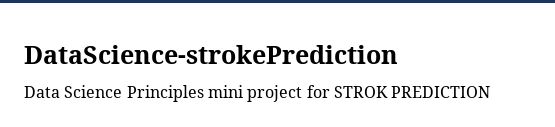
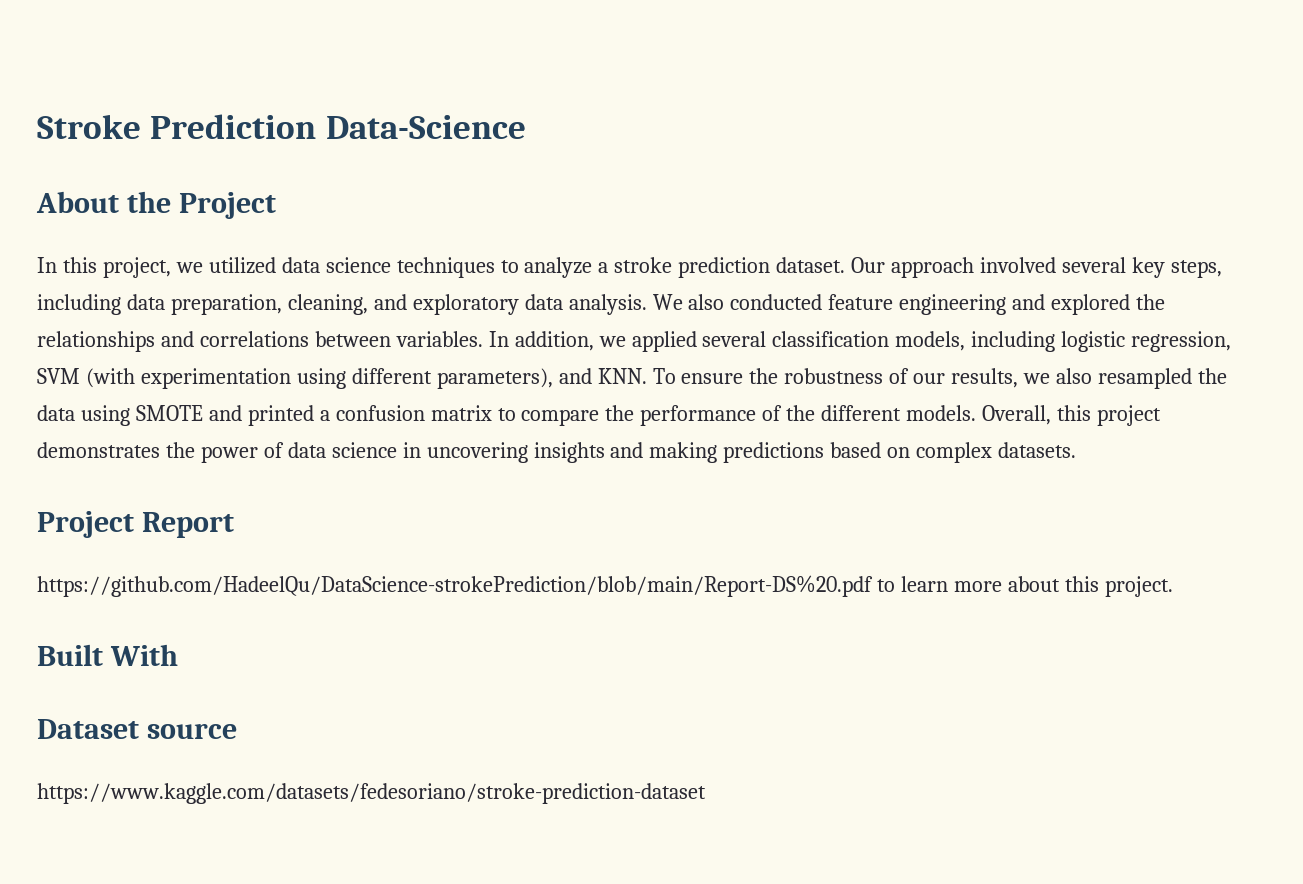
[24,45,398,64] [24,85,491,102] DataScience-strokePrediction // Data Science Principles mini project for STROK PREDICTION -> [37,114,526,139] [36,191,276,219] [37,257,1222,278] [37,294,1166,315] [37,331,1232,352] [37,368,1227,389] [37,405,1161,426] [37,442,1077,463] [37,511,234,538] [37,575,1173,597] [37,644,178,666] [37,719,237,739] [37,783,706,804] Stroke Prediction Data-Science // About the Project // In this project, we utilized data science techniques to analyze a stroke prediction dataset. Our approach involved several key steps, including data preparation, cleaning, and exploratory data analysis. We also conducted feature engineering and explored the relationships and correlations between variables. In addition, we applied several classification models, including logistic regression, SVM (with experimentation using different parameters), and KNN. To ensure the robustness of our results, we also resampled the data using SMOTE and printed a confusion matrix to compare the performance of the different models. Overall, this project demonstrates the power of data science in uncovering insights and making predictions based on complex datasets. // Project Report // https://github.com/HadeelQu/DataScience-strokePrediction/blob/main/Report-DS%20.pdf to learn more about this project. // Built With // Dataset source // https://www.kaggle.com/datasets/fedesoriano/stroke-prediction-dataset

